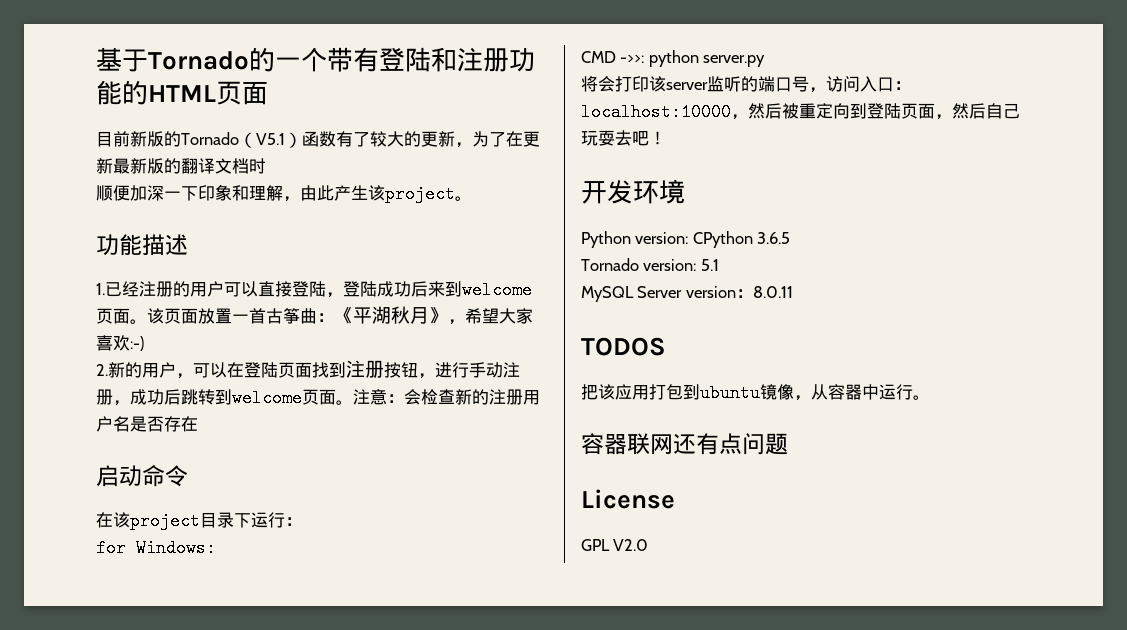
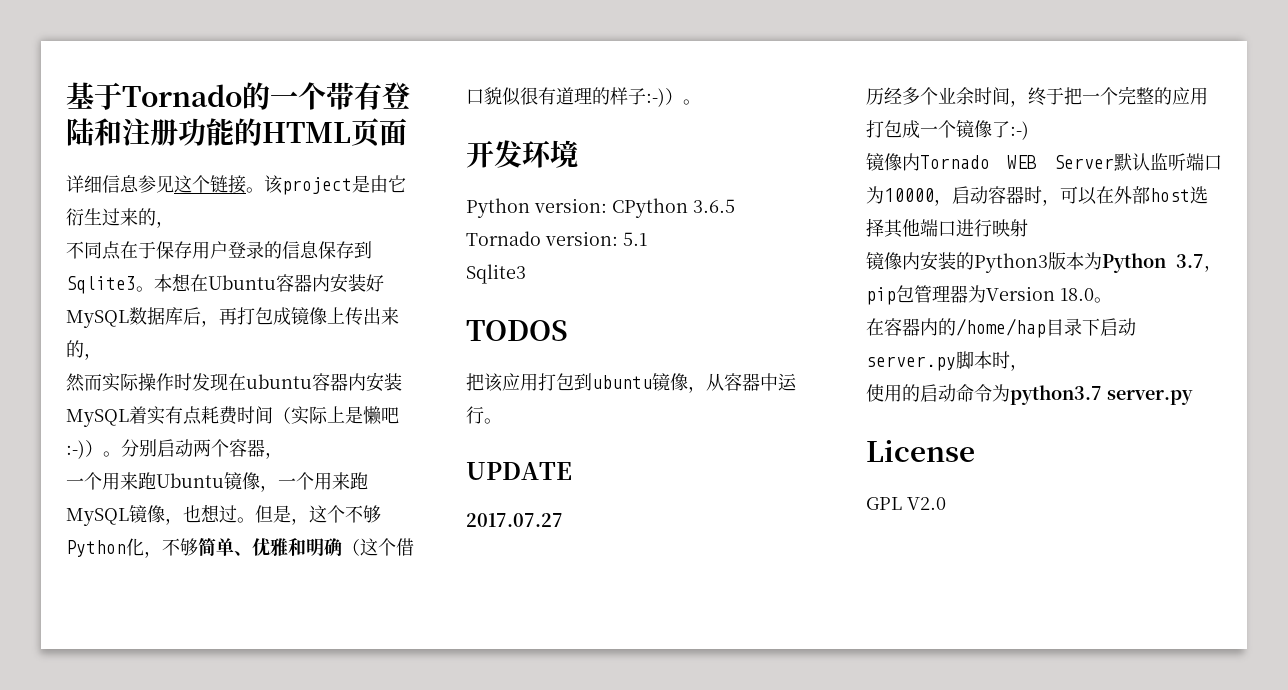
[96,131,540,148] [96,158,266,174] [96,184,472,203] [96,234,188,256] [96,281,532,299] [96,306,533,325] [96,335,144,351] [96,360,520,379] [96,389,540,407] [96,416,198,432] [96,465,188,487] [96,512,302,530] [96,539,216,557] [581,50,766,67] [581,76,911,93] [581,103,1020,121] [581,130,666,146] 目前新版的Tornado（V5.1）函数有了较大的更新，为了在更新最新版的翻译文档时 // 顺便加深一下印象和理解，由此产生该project。 // 功能描述 // 1.已经注册的用户可以直接登陆，登陆成功后来到welcome页面。该页面放置一首古筝曲：《平湖秋月》，希望大家喜欢:-) // 2.新的用户，可以在登陆页面找到注册按钮，进行手动注册，成功后跳转到welcome页面。注意：会检查新的注册用户名是否存在 // 启动命令 // 在该project目录下运行： // for Windows: // CMD ->>: python server.py // 将会打印该server监听的端口号，访问入口：localhost:10000，然后被重定向到登陆页面，然后自己玩耍去吧！ -> [66,175,406,195] [66,208,174,228] [66,241,372,260] [66,273,384,294] [66,307,399,328] [66,340,102,360] [66,372,402,392] [66,406,399,427] [66,439,283,459] [66,472,368,492] [66,504,381,526] [66,538,414,558] [466,87,701,107] 详细信息参见这个链接。该project是由它衍生过来的， // 不同点在于保存用户登录的信息保存到Sqlite3。本想在Ubuntu容器内安装好MySQL数据库后，再打包成镜像上传出来的， // 然而实际操作时发现在ubuntu容器内安装MySQL着实有点耗费时间（实际上是懒吧:-)）。分别启动两个容器， // 一个用来跑Ubuntu镜像，一个用来跑MySQL镜像，也想过。但是，这个不够Python化，不够简单、优雅和明确（这个借口貌似很有道理的样子:-)）。
[581,286,793,302] MySQL Server version：8.0.11 -> [466,264,526,284] Sqlite3
[581,433,788,455] 容器联网还有点问题 -> [466,462,572,480] [466,513,563,527] [866,86,1208,107] [866,120,1029,140] [866,153,1222,171] [866,186,1208,206] [866,218,1028,238] [866,251,1222,273] [866,285,1112,305] [866,318,1136,338] [866,351,1028,371] [866,384,1193,405] UPDATE // 2017.07.27 // 历经多个业余时间，终于把一个完整的应用打包成一个镜像了:-) // 镜像内Tornado WEB Server默认监听端口为10000，启动容器时，可以在外部host选择其他端口进行映射 // 镜像内安装的Python3版本为Python 3.7，pip包管理器为Version 18.0。 // 在容器内的/home/hap目录下启动server.py脚本时， // 使用的启动命令为python3.7 server.py

